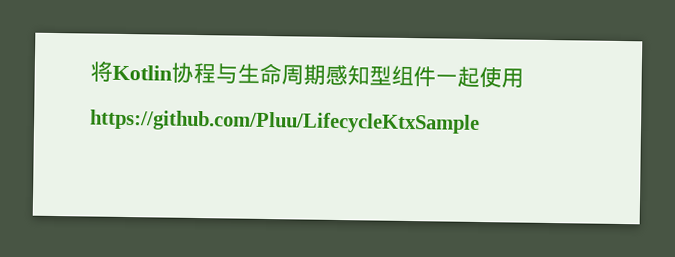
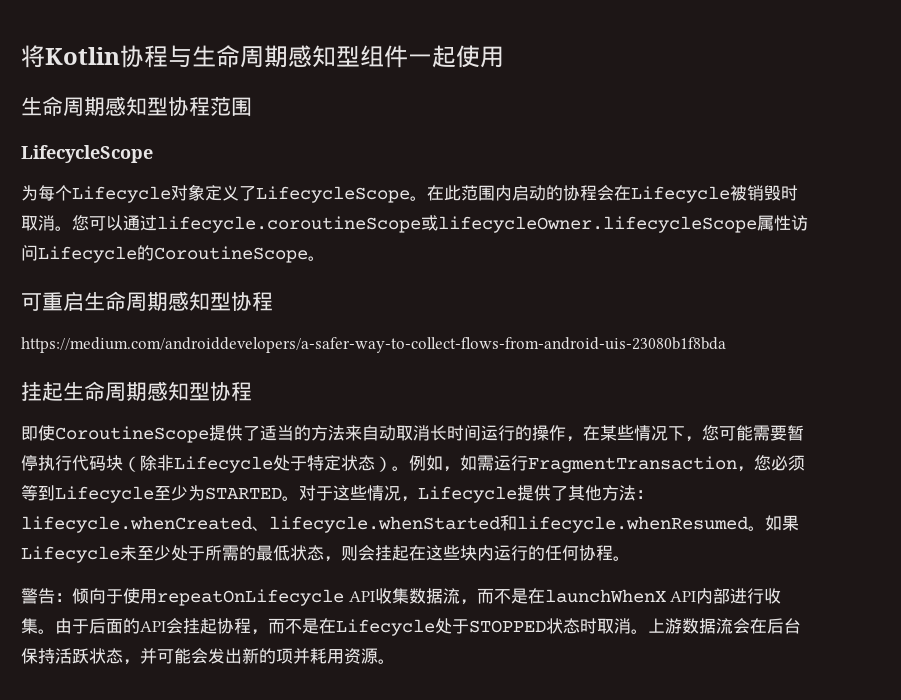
[89,109,480,134] https://github.com/Pluu/LifecycleKtxSample -> [21,96,252,116] [21,145,153,163] [21,184,798,203] [21,215,808,233] [21,245,325,263] [21,291,273,311] [21,337,726,353] [21,381,252,402] [21,425,804,443] [21,455,805,473] [21,485,653,503] [21,515,799,533] [21,545,630,563] [21,588,782,606] [21,618,801,636] [21,648,395,665] 生命周期感知型协程范围 // LifecycleScope // 为每个Lifecycle对象定义了LifecycleScope。在此范围内启动的协程会在Lifecycle被销毁时取消。您可以通过lifecycle.coroutineScope或lifecycleOwner.lifecycleScope属性访问Lifecycle的CoroutineScope。 // 可重启生命周期感知型协程 // https://medium.com/androiddevelopers/a-safer-way-to-collect-flows-from-android-uis-23080b1f8bda // 挂起生命周期感知型协程 // 即使CoroutineScope提供了适当的方法来自动取消长时间运行的操作，在某些情况下，您可能需要暂停执行代码块（除非Lifecycle处于特定状态）。例如，如需运行FragmentTransaction，您必须等到Lifecycle至少为STARTED。对于这些情况，Lifecycle提供了其他方法：lifecycle.whenCreated、lifecycle.whenStarted和lifecycle.whenResumed。如果Lifecycle未至少处于所需的最低状态，则会挂起在这些块内运行的任何协程。 // 警告：倾向于使用repeatOnLifecycle API收集数据流，而不是在launchWhenX API内部进行收集。由于后面的API会挂起协程，而不是在Lifecycle处于STOPPED状态时取消。上游数据流会在后台保持活跃状态，并可能会发出新的项并耗用资源。

